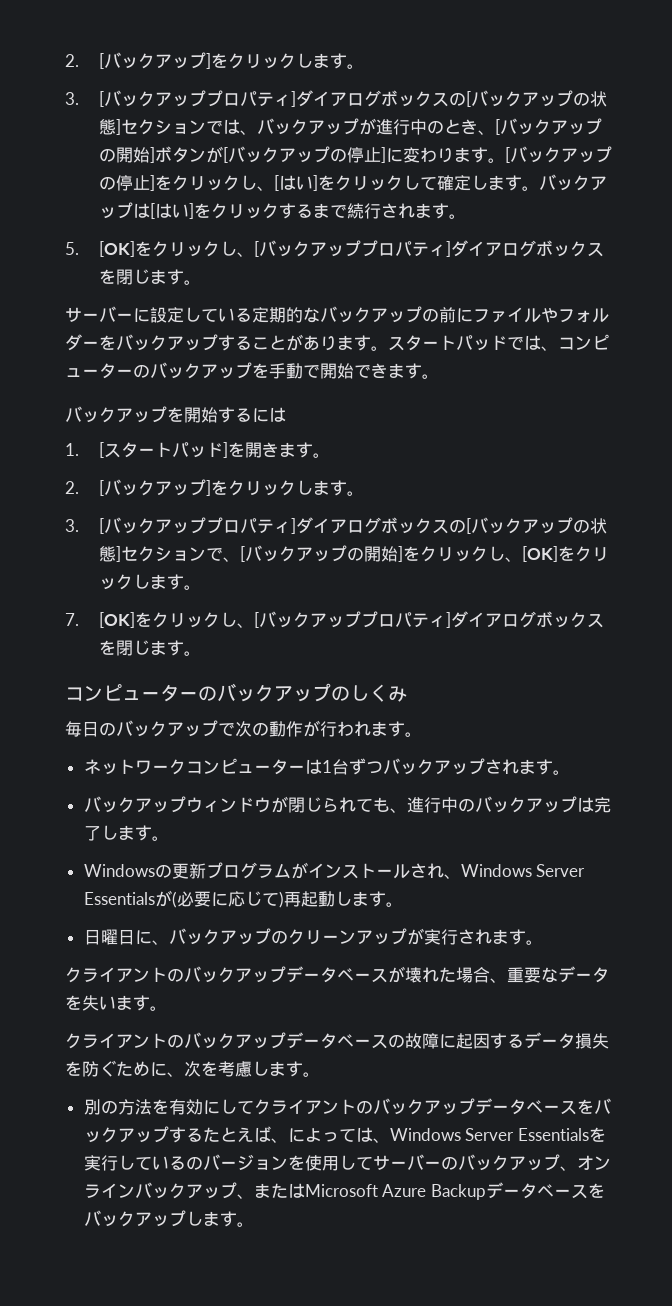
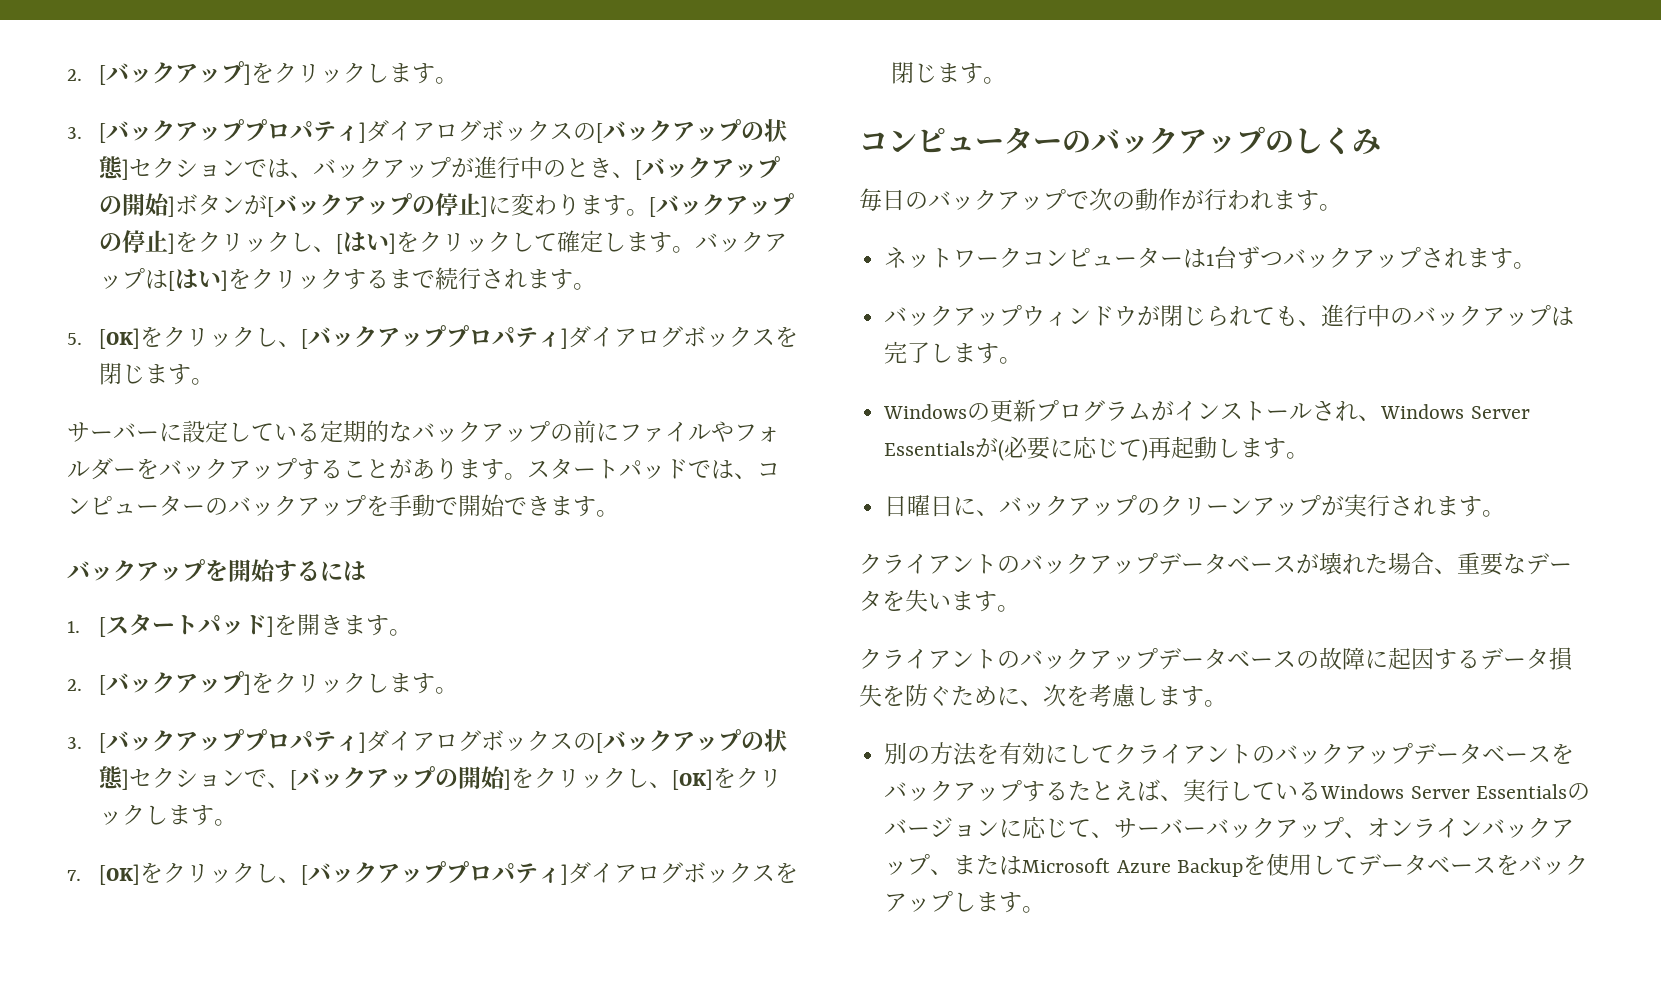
[287,1127,606,1143] [83,1155,186,1171] によっては、Windows Server Essentialsを実行している -> [1183,779,1567,802] 実行しているWindows Server Essentials
[287,1154,458,1171] を使用してサーバーの -> [999,816,1207,839] に応じて、サーバー
(486, 1192) none -> [1242,853,1358,876] を使用して

